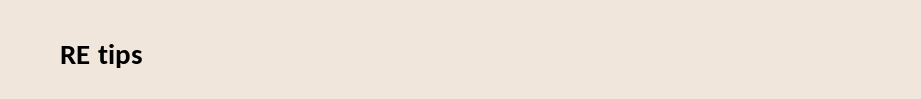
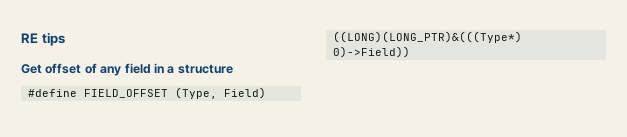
(143, 56) none -> [21,63,233,76] [27,87,266,99] [332,31,522,43] [332,46,410,58] // Get offset of any field in a structure // #define FIELD_OFFSET (Type, Field) ((LONG)(LONG_PTR)&(((Type*) 0)->Field))

